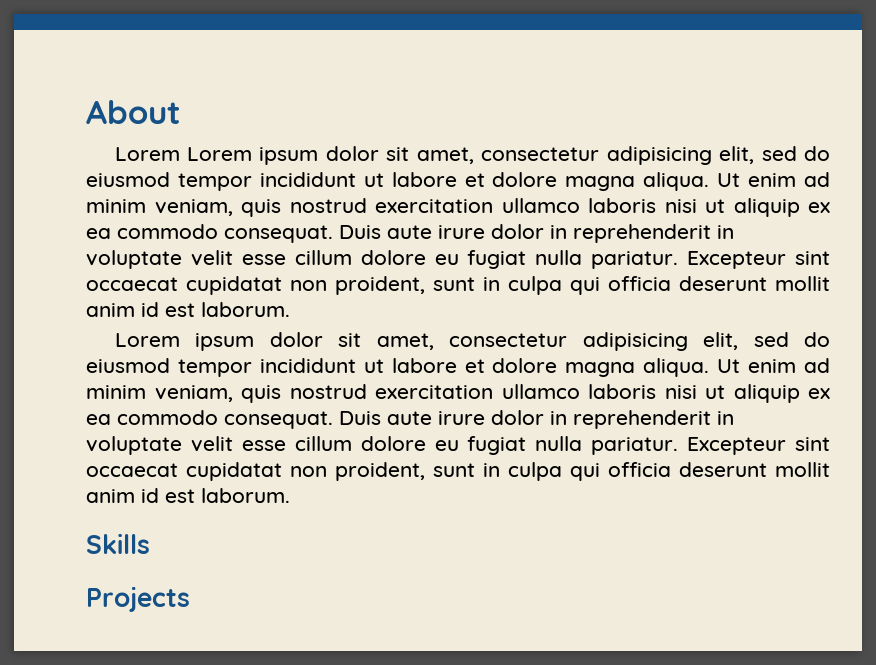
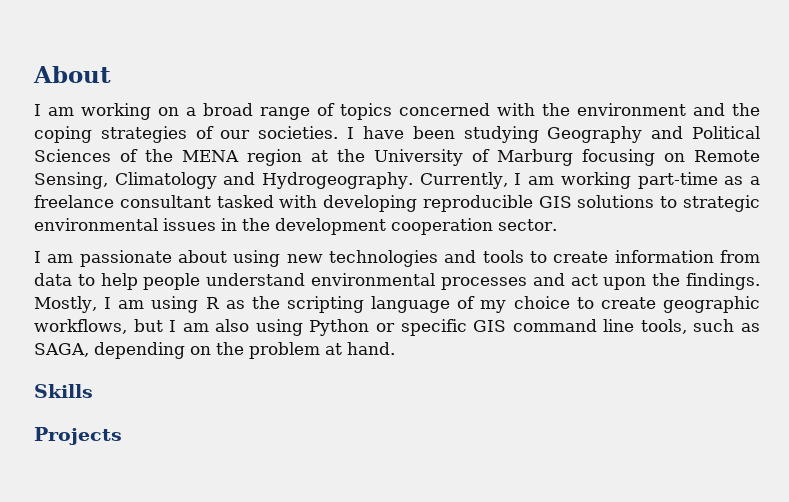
[114,146,830,165] [86,172,830,191] [86,198,830,217] [86,224,734,243] [86,250,830,269] [86,276,830,295] [86,302,290,317] [114,332,831,351] [86,358,830,377] [86,384,830,403] [86,410,734,429] [86,436,830,455] [86,462,830,481] [86,488,290,503] Lorem Lorem ipsum dolor sit amet, consectetur adipisicing elit, sed do eiusmod tempor incididunt ut labore et dolore magna aliqua. Ut enim ad minim veniam, quis nostrud exercitation ullamco laboris nisi ut aliquip ex ea commodo consequat. Duis aute irure dolor in reprehenderit in voluptate velit esse cillum dolore eu fugiat nulla pariatur. Excepteur sint occaecat cupidatat non proident, sunt in culpa qui officia deserunt mollit anim id est laborum. // Lorem ipsum dolor sit amet, consectetur adipisicing elit, sed do eiusmod tempor incididunt ut labore et dolore magna aliqua. Ut enim ad minim veniam, quis nostrud exercitation ullamco laboris nisi ut aliquip ex ea commodo consequat. Duis aute irure dolor in reprehenderit in voluptate velit esse cillum dolore eu fugiat nulla pariatur. Excepteur sint occaecat cupidatat non proident, sunt in culpa qui officia deserunt mollit anim id est laborum. -> [34,103,760,120] [34,126,761,143] [34,149,760,166] [34,172,760,189] [34,195,761,212] [34,218,557,235] [34,250,761,267] [34,273,761,290] [34,296,760,313] [34,319,760,336] [34,342,395,359] I am working on a broad range of topics concerned with the environment and the coping strategies of our societies. I have been studying Geography and Political Sciences of the MENA region at the University of Marburg focusing on Remote Sensing, Climatology and Hydrogeography. Currently, I am working part-time as a freelance consultant tasked with developing reproducible GIS solutions to strategic environmental issues in the development cooperation sector. // I am passionate about using new technologies and tools to create information from data to help people understand environmental processes and act upon the findings. Mostly, I am using R as the scripting language of my choice to create geographic workflows, but I am also using Python or specific GIS command line tools, such as SAGA, depending on the problem at hand.

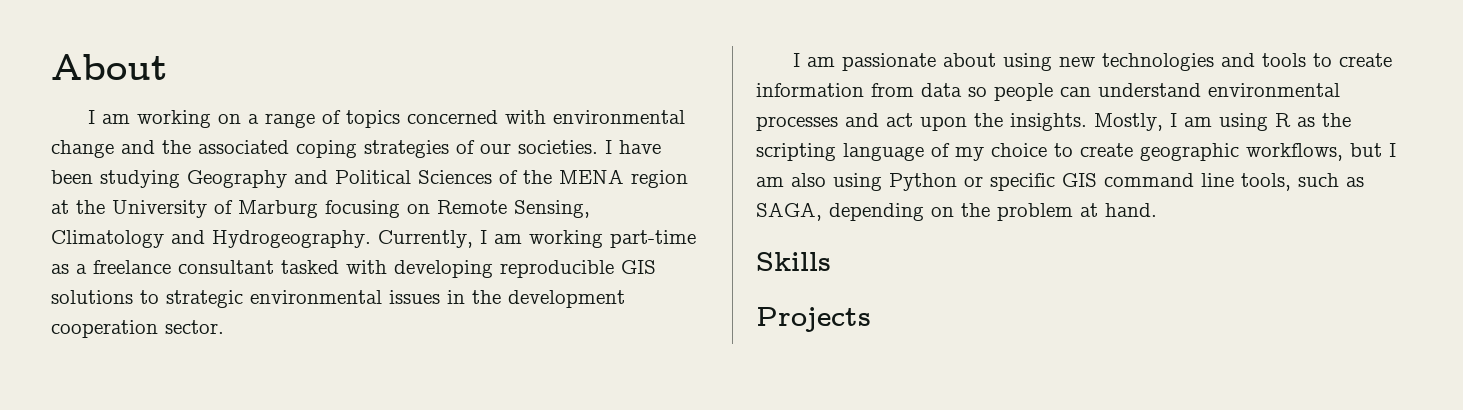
[203,103,253,116] broad -> (259, 119) none
[542,103,686,116] the environment -> [552,110,685,124] [51,140,114,158] environmental change
(760, 109) none -> [198,140,289,154] associated
[77,273,201,290] to help people -> [968,83,1091,101] so people can
[686,273,761,290] findings. -> [1010,113,1087,131] insights.

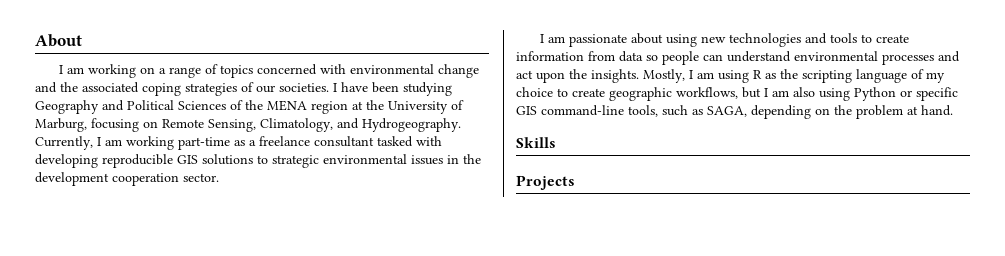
[238,200,318,218] Marburg -> [35,118,87,132] Marburg,
[51,230,164,248] Climatology -> [260,118,333,132] Climatology,
[1104,173,1234,187] command line -> [541,105,624,116] command-line

